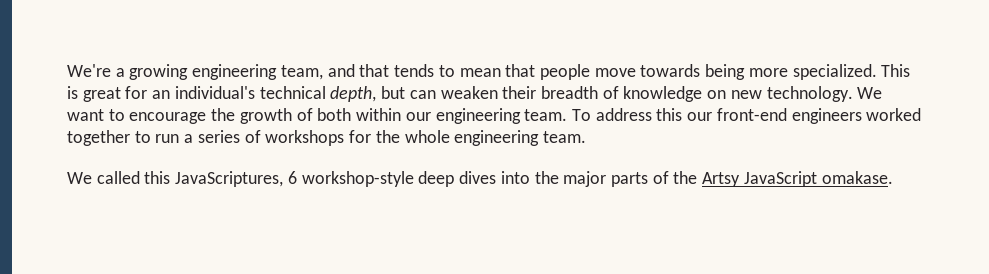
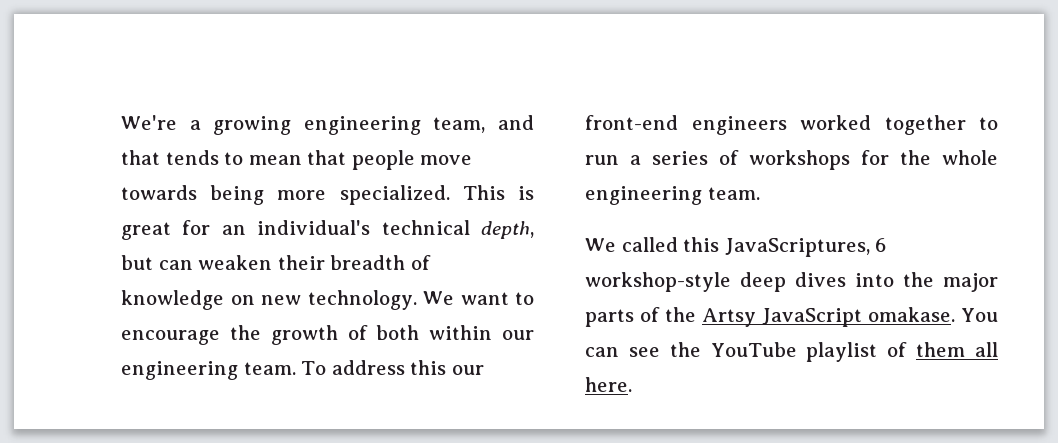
(893, 177) none -> [961,308,999,322] [585,342,998,362] [585,377,632,392] You can see the YouTube playlist of them all here.

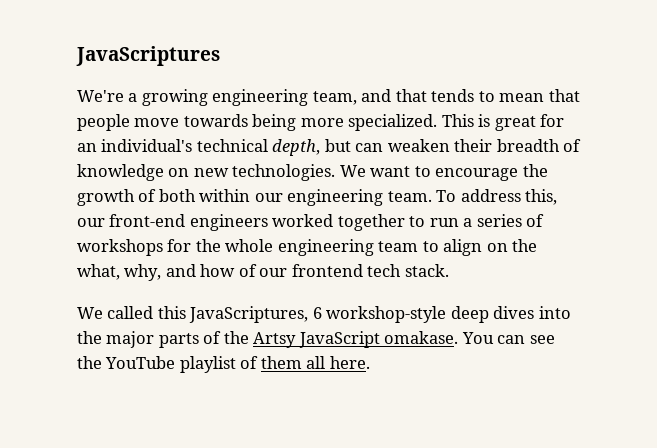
(121, 122) none -> [76,46,220,66] JavaScriptures //
[307,290,417,310] technology. -> [232,164,336,181] technologies.
[410,360,447,375] this -> [525,189,558,205] this,
[707,187,760,200] team. -> [378,239,538,256] [77,264,449,281] team to align on the what, why, and how of our frontend tech stack.

